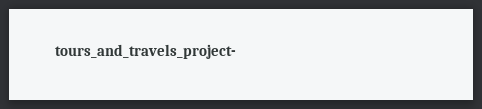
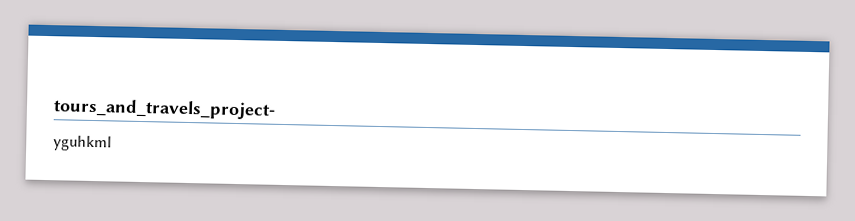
(236, 51) none -> [53,135,112,152] // yguhkml

